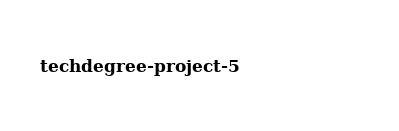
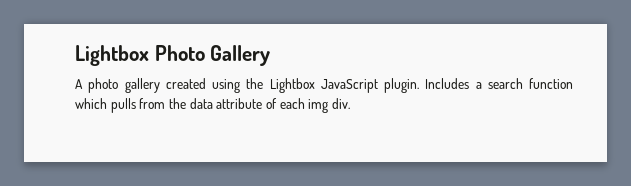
[40,59,240,76] techdegree-project-5 -> [75,45,271,66] [75,78,573,93] [75,98,350,113] Lightbox Photo Gallery // A photo gallery created using the Lightbox JavaScript plugin. Includes a search function which pulls from the data attribute of each img div.

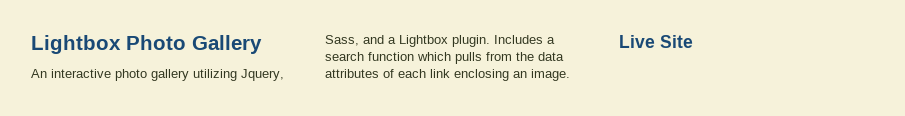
[75,78,378,93] A photo gallery created using the Lightbox JavaScript -> [31,69,284,81] [325,35,448,47] An interactive photo gallery utilizing Jquery, Sass, and a Lightbox
[216,98,263,109] attribute -> [325,69,379,78] attributes
[308,98,350,113] img div. -> [430,69,570,81] [619,35,693,48] link enclosing an image. // Live Site

